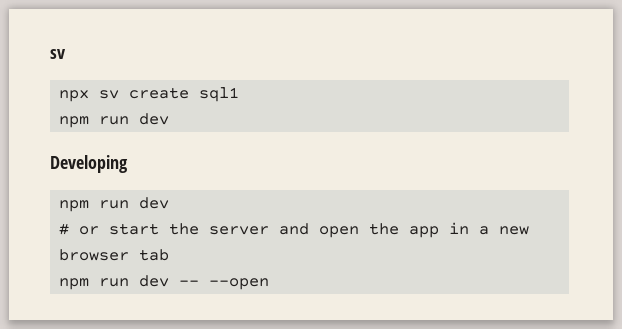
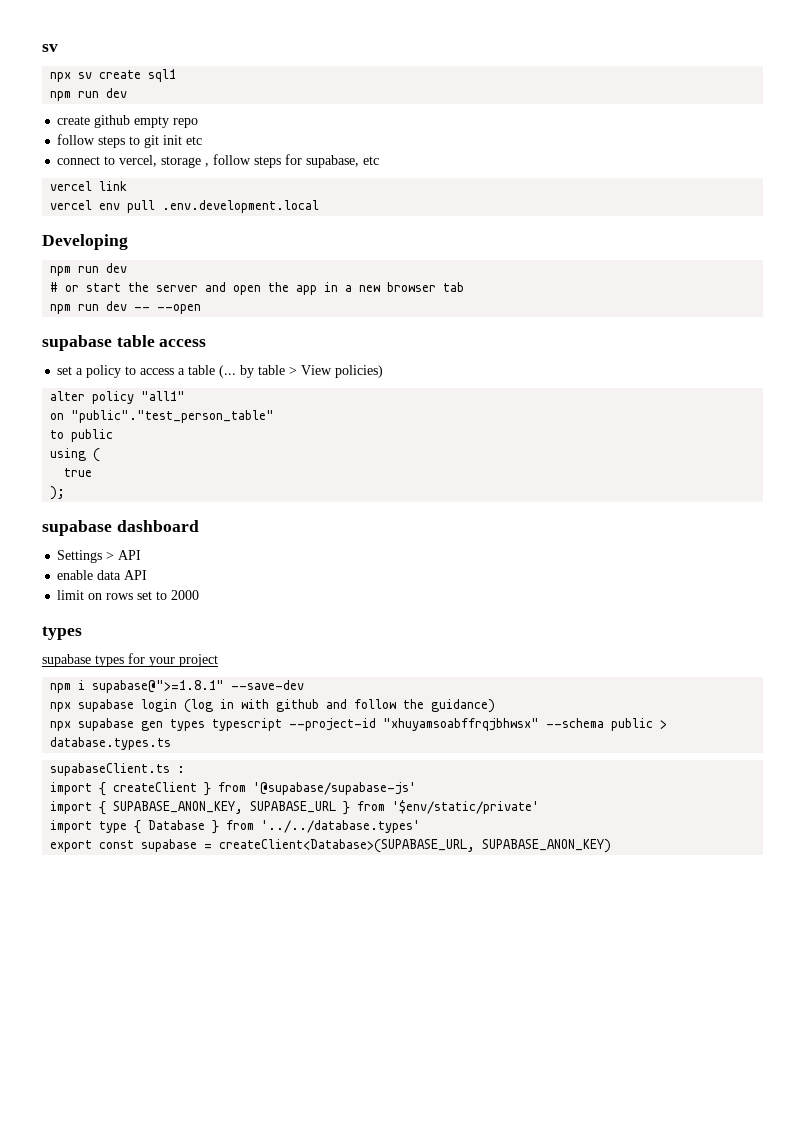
(169, 119) none -> [57,115,199,128] [57,134,203,148] [57,154,380,168] [50,181,128,191] [50,200,320,213] // create github empty repo // follow steps to git init etc // connect to vercel, storage , follow steps for supabase, etc // vercel link // vercel env pull .env.development.local
(269, 284) none -> [42,335,207,351] [57,365,384,378] [50,391,186,404] [50,410,275,423] [50,429,114,442] [50,448,101,462] [64,468,93,477] [50,486,66,500] [42,520,199,536] [57,550,142,563] [57,570,148,580] [57,590,200,600] [42,626,82,640] [42,653,218,667] [50,680,305,693] [50,699,496,713] [50,718,668,731] [50,737,172,750] [50,763,186,776] [50,782,417,796] [50,800,540,815] [50,820,421,834] [50,839,612,853] // supabase table access // set a policy to access a table (... by table > View policies) // alter policy "all1" // on "public"."test_person_table" // to public // using ( // true // ); // supabase dashboard // Settings > API // enable data API // limit on rows set to 2000 // types // supabase types for your project // npm i supabase@">=1.8.1" --save-dev // npx supabase login (log in with github and follow the guidance) // npx supabase gen types typescript --project-id "xhuyamsoabffrqjbhwsx" --schema public > database.types.ts // supabaseClient.ts : // import { createClient } from '@supabase/supabase-js' // import { SUPABASE_ANON_KEY, SUPABASE_URL } from '$env/static/private' // import type { Database } from '../../database.types' // export const supabase = createClient<Database>(SUPABASE_URL, SUPABASE_ANON_KEY)

